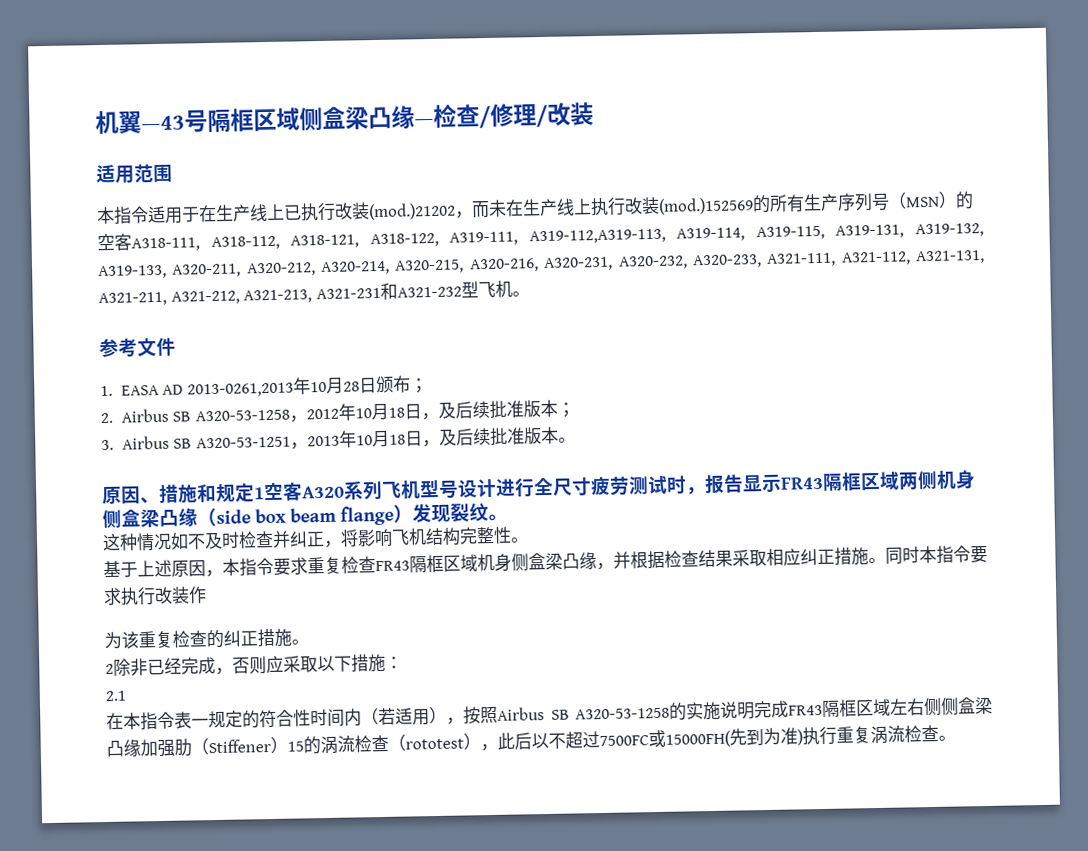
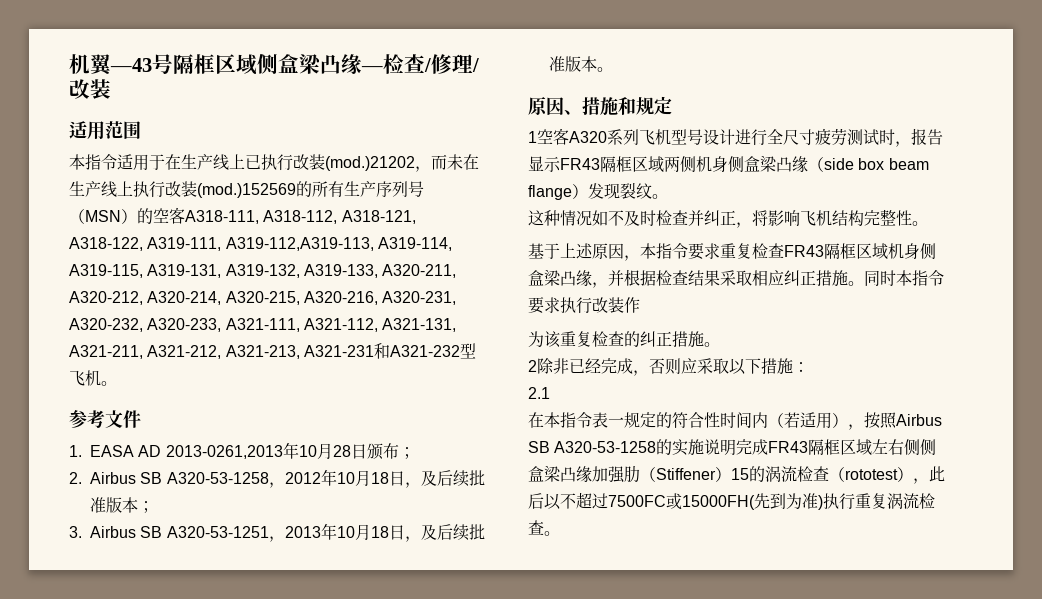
(255, 493) none -> (672, 105) //

